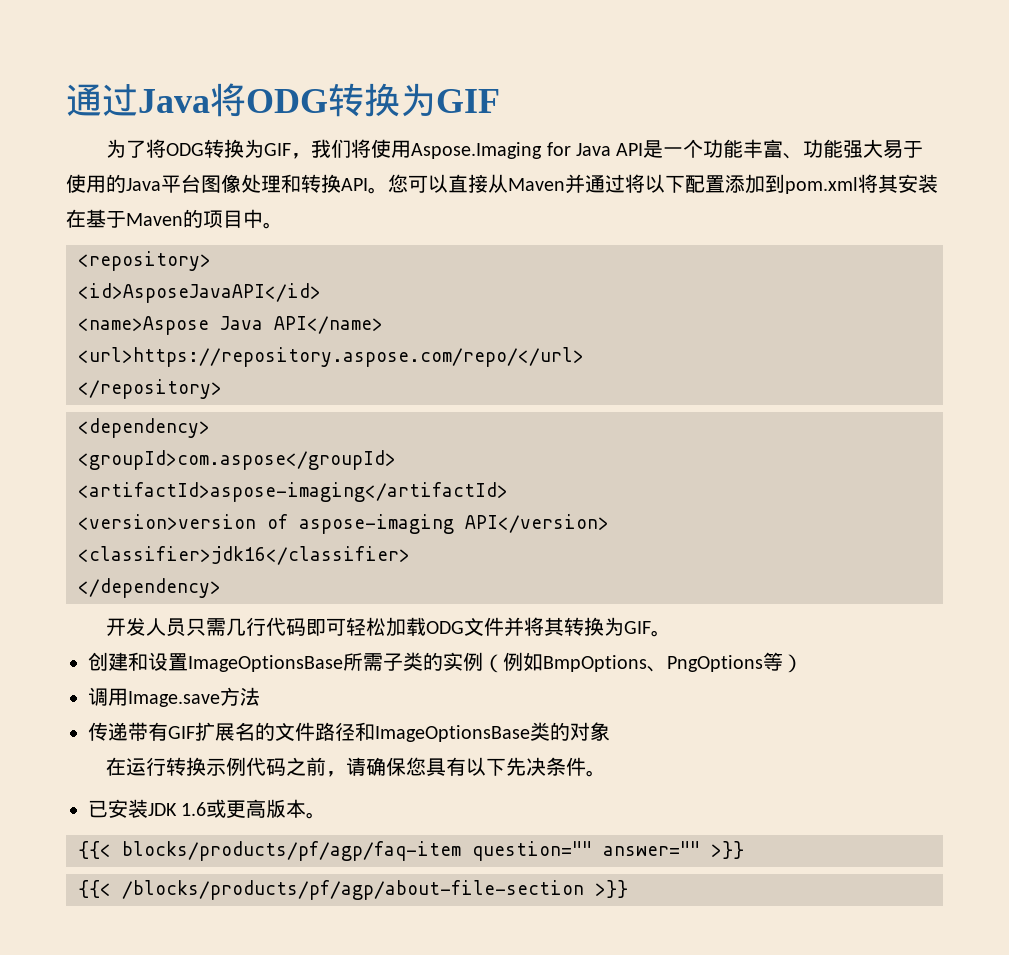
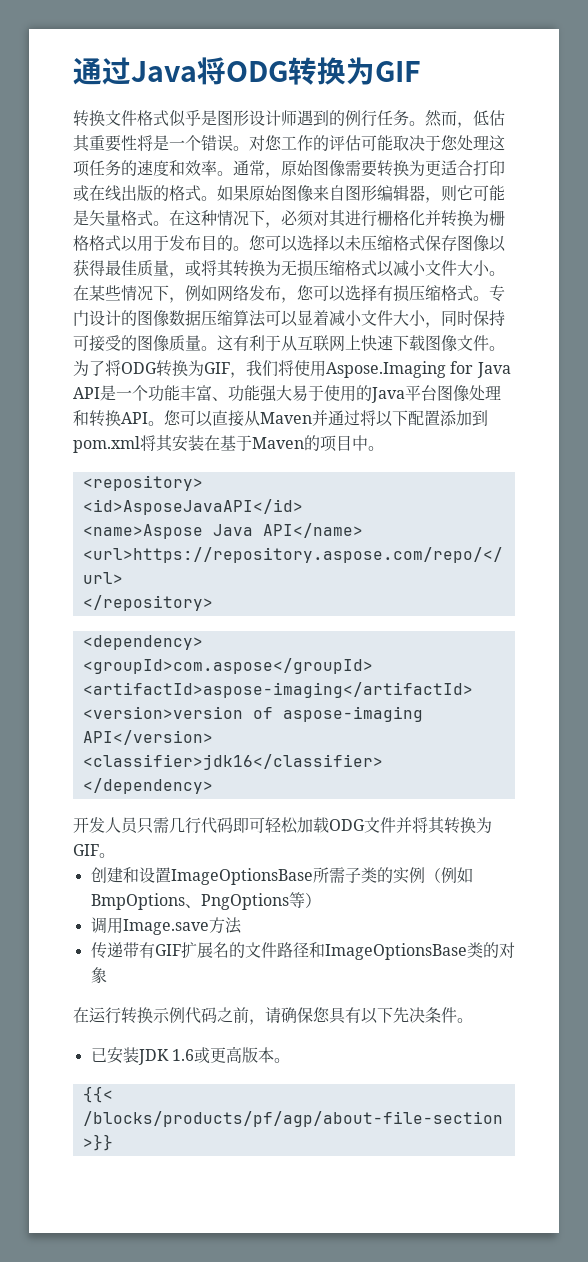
(500, 101) none -> [73,110,505,128] [73,135,505,152] [73,160,505,178] [73,185,505,203] [73,210,505,228] [73,235,506,252] [73,259,505,278] [73,285,505,303] [73,310,505,328] [73,335,505,352] 转换文件格式似乎是图形设计师遇到的例行任务。然而，低估其重要性将是一个错误。对您工作的评估可能取决于您处理这项任务的速度和效率。通常，原始图像需要转换为更适合打印或在线出版的格式。如果原始图像来自图形编辑器，则它可能是矢量格式。在这种情况下，必须对其进行栅格化并转换为栅格格式以用于发布目的。您可以选择以未压缩格式保存图像以获得最佳质量，或将其转换为无损压缩格式以减小文件大小。在某些情况下，例如网络发布，您可以选择有损压缩格式。专门设计的图像数据压缩算法可以显着减小文件大小，同时保持可接受的图像质量。这有利于从互联网上快速下载图像文件。
[78,841,744,861] // {{< blocks/products/pf/agp/faq-item question="" answer="" >}} -> (290, 1060) none

